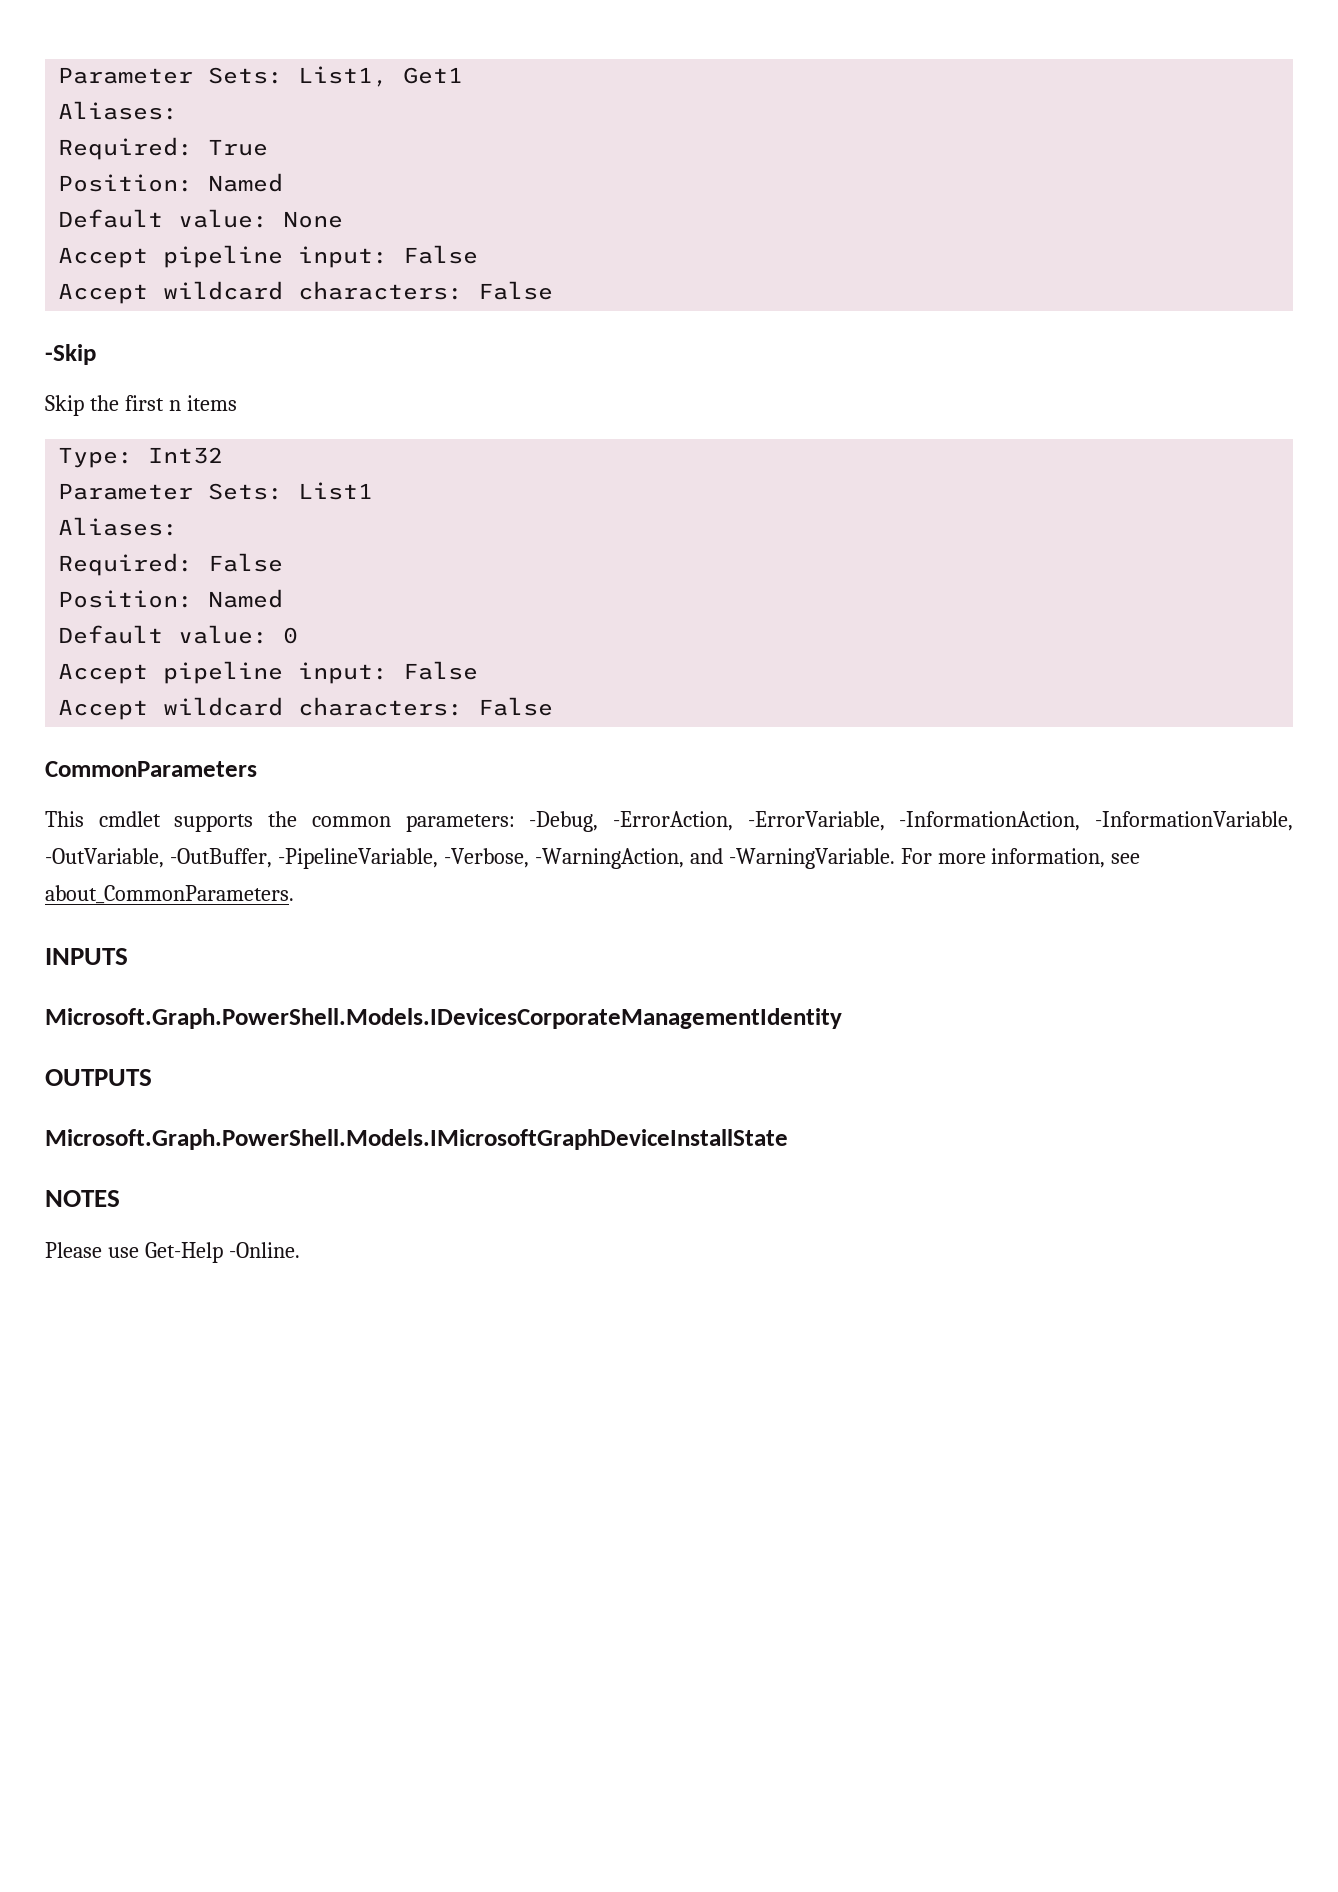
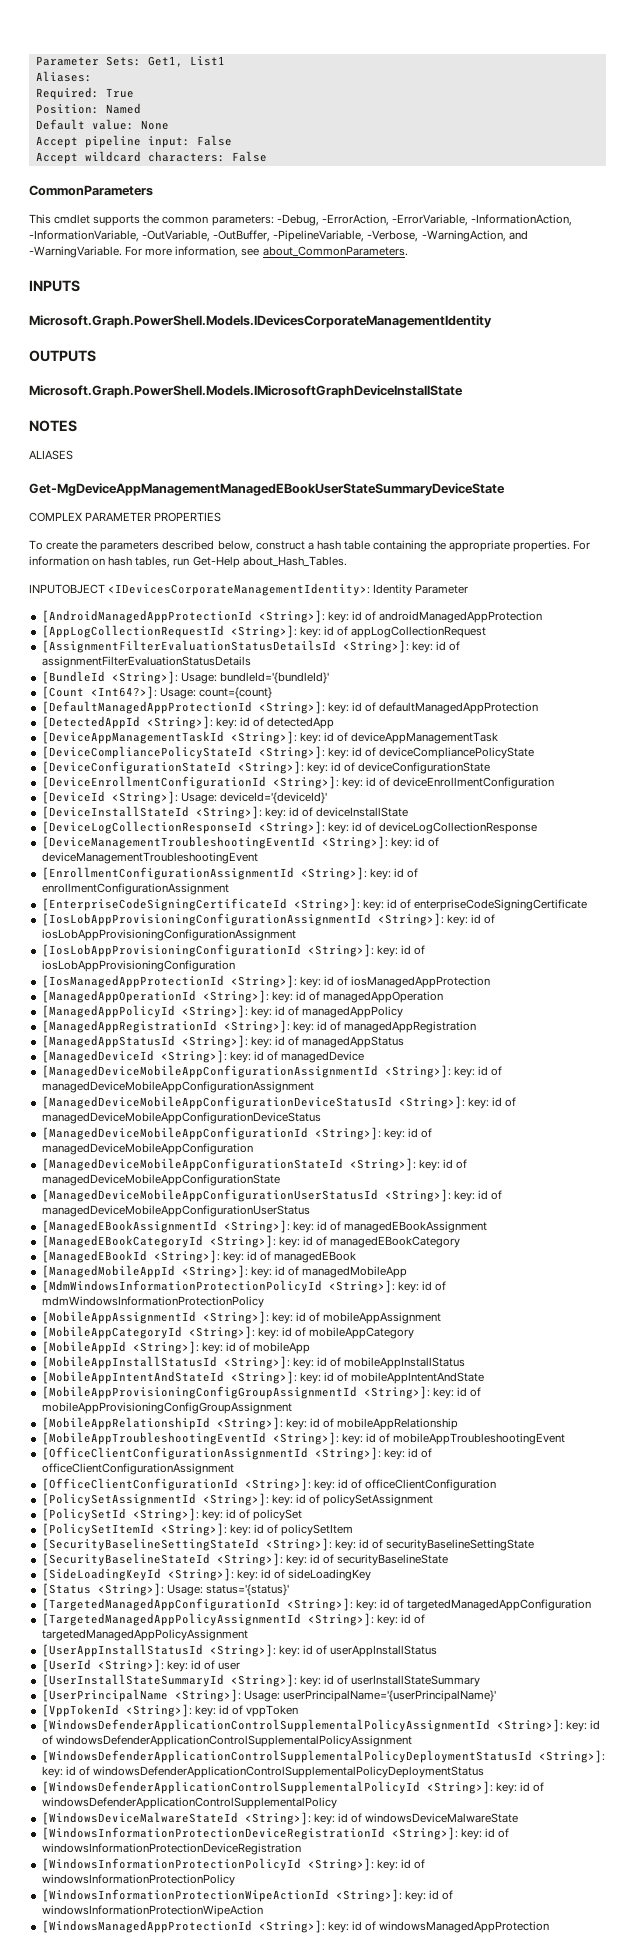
[58,66,464,87] Parameter Sets: List1, Get1 -> [35,56,225,67] Parameter Sets: Get1, List1
[45,344,96,365] [45,395,237,416] [58,447,224,468] [58,482,374,500] [58,517,179,536] [58,553,284,576] [58,589,284,608] [58,625,299,644] [58,661,479,684] [58,697,554,720] // -Skip // Skip the first n items // Type: Int32 // Parameter Sets: List1 // Aliases: // Required: False // Position: Named // Default value: 0 // Accept pipeline input: False // Accept wildcard characters: False -> (267, 156) none
[45,1242,300,1263] Please use Get-Help -Online. -> [29,450,73,460] [29,483,505,496] [29,512,222,522] [29,540,591,552] [29,556,347,568] [29,583,469,596] [41,610,543,623] [41,625,487,638] [41,640,460,653] [41,656,251,668] [41,671,329,684] [41,686,272,699] [41,701,539,714] [41,716,335,729] [41,731,499,744] [41,746,535,759] [41,761,491,774] [41,776,555,789] [41,791,327,804] [41,806,409,819] [41,821,538,834] [41,836,439,849] [41,852,258,864] [41,867,418,880] [41,883,229,895] [41,898,588,911] [41,913,495,926] [41,929,296,941] [41,944,425,957] [41,960,235,972] [41,975,491,988] [41,990,444,1003] [41,1005,404,1018] [41,1020,477,1033] [41,1035,405,1048] [41,1050,365,1063] [41,1065,502,1078] [41,1081,314,1093] [41,1096,516,1109] [41,1112,321,1124] [41,1127,432,1140] [41,1143,253,1155] [41,1158,467,1171] [41,1174,280,1186] [41,1189,502,1202] [41,1205,310,1217] [41,1220,488,1233] [41,1235,461,1248] [41,1250,357,1263] [41,1265,408,1278] [41,1280,446,1293] [41,1296,264,1308] [41,1311,442,1324] [41,1326,415,1339] [41,1341,311,1354] [41,1356,466,1369] [41,1371,485,1384] [41,1386,481,1399] [41,1402,292,1414] [41,1417,459,1430] [41,1432,566,1445] [41,1447,432,1460] [41,1463,234,1475] [41,1478,497,1491] [41,1493,434,1506] [41,1508,303,1521] [41,1523,354,1536] [41,1538,535,1551] [41,1553,449,1566] [41,1568,372,1581] [41,1583,289,1596] [41,1598,592,1611] [41,1613,425,1626] [41,1629,248,1641] [41,1644,438,1657] [41,1659,241,1672] [41,1674,481,1687] [41,1689,496,1702] [41,1704,299,1717] [41,1719,600,1732] [41,1735,412,1747] [41,1750,605,1763] [41,1766,484,1778] [41,1781,544,1794] [41,1797,337,1809] [41,1812,519,1825] [41,1827,509,1840] [41,1843,301,1855] [41,1858,425,1871] [41,1874,235,1886] [41,1889,453,1902] [41,1905,263,1917] [41,1920,550,1933] ALIASES // Get-MgDeviceAppManagementManagedEBookUserStateSummaryDeviceState // COMPLEX PARAMETER PROPERTIES // To create the parameters described below, construct a hash table containing the appropriate properties. For information on hash tables, run Get-Help about_Hash_Tables. // INPUTOBJECT <IDevicesCorporateManagementIdentity>: Identity Parameter // [AndroidManagedAppProtectionId <String>]: key: id of androidManagedAppProtection // [AppLogCollectionRequestId <String>]: key: id of appLogCollectionRequest // [AssignmentFilterEvaluationStatusDetailsId <String>]: key: id of assignmentFilterEvaluationStatusDetails // [BundleId <String>]: Usage: bundleId='{bundleId}' // [Count <Int64?>]: Usage: count={count} // [DefaultManagedAppProtectionId <String>]: key: id of defaultManagedAppProtection // [DetectedAppId <String>]: key: id of detectedApp // [DeviceAppManagementTaskId <String>]: key: id of deviceAppManagementTask // [DeviceCompliancePolicyStateId <String>]: key: id of deviceCompliancePolicyState // [DeviceConfigurationStateId <String>]: key: id of deviceConfigurationState // [DeviceEnrollmentConfigurationId <String>]: key: id of deviceEnrollmentConfiguration // [DeviceId <String>]: Usage: deviceId='{deviceId}' // [DeviceInstallStateId <String>]: key: id of deviceInstallState // [DeviceLogCollectionResponseId <String>]: key: id of deviceLogCollectionResponse // [DeviceManagementTroubleshootingEventId <String>]: key: id of deviceManagementTroubleshootingEvent // [EnrollmentConfigurationAssignmentId <String>]: key: id of enrollmentConfigurationAssignment // [EnterpriseCodeSigningCertificateId <String>]: key: id of enterpriseCodeSigningCertificate // [IosLobAppProvisioningConfigurationAssignmentId <String>]: key: id of iosLobAppProvisioningConfigurationAssignment // [IosLobAppProvisioningConfigurationId <String>]: key: id of iosLobAppProvisioningConfiguration // [IosManagedAppProtectionId <String>]: key: id of iosManagedAppProtection // [ManagedAppOperationId <String>]: key: id of managedAppOperation // [ManagedAppPolicyId <String>]: key: id of managedAppPolicy // [ManagedAppRegistrationId <String>]: key: id of managedAppRegistration // [ManagedAppStatusId <String>]: key: id of managedAppStatus // [ManagedDeviceId <String>]: key: id of managedDevice // [ManagedDeviceMobileAppConfigurationAssignmentId <String>]: key: id of managedDeviceMobileAppConfigurationAssignment // [ManagedDeviceMobileAppConfigurationDeviceStatusId <String>]: key: id of managedDeviceMobileAppConfigurationDeviceStatus // [ManagedDeviceMobileAppConfigurationId <String>]: key: id of managedDeviceMobileAppConfiguration // [ManagedDeviceMobileAppConfigurationStateId <String>]: key: id of managedDeviceMobileAppConfigurationState // [ManagedDeviceMobileAppConfigurationUserStatusId <String>]: key: id of managedDeviceMobileAppConfigurationUserStatus // [ManagedEBookAssignmentId <String>]: key: id of managedEBookAssignment // [ManagedEBookCategoryId <String>]: key: id of managedEBookCategory // [ManagedEBookId <String>]: key: id of managedEBook // [ManagedMobileAppId <String>]: key: id of managedMobileApp // [MdmWindowsInformationProtectionPolicyId <String>]: key: id of mdmWindowsInformationProtectionPolicy // [MobileAppAssignmentId <String>]: key: id of mobileAppAssignment // [MobileAppCategoryId <String>]: key: id of mobileAppCategory // [MobileAppId <String>]: key: id of mobileApp // [MobileAppInstallStatusId <String>]: key: id of mobileAppInstallStatus // [MobileAppIntentAndStateId <String>]: key: id of mobileAppIntentAndState // [MobileAppProvisioningConfigGroupAssignmentId <String>]: key: id of mobileAppProvisioningConfigGroupAssignment // [MobileAppRelationshipId <String>]: key: id of mobileAppRelationship // [MobileAppTroubleshootingEventId <String>]: key: id of mobileAppTroubleshootingEvent // [OfficeClientConfigurationAssignmentId <String>]: key: id of officeClientConfigurationAssignment // [OfficeClientConfigurationId <String>]: key: id of officeClientConfiguration // [PolicySetAssignmentId <String>]: key: id of policySetAssignment // [PolicySetId <String>]: key: id of policySet // [PolicySetItemId <String>]: key: id of policySetItem // [SecurityBaselineSettingStateId <String>]: key: id of securityBaselineSettingState // [SecurityBaselineStateId <String>]: key: id of securityBaselineState // [SideLoadingKeyId <String>]: key: id of sideLoadingKey // [Status <String>]: Usage: status='{status}' // [TargetedManagedAppConfigurationId <String>]: key: id of targetedManagedAppConfiguration // [TargetedManagedAppPolicyAssignmentId <String>]: key: id of targetedManagedAppPolicyAssignment // [UserAppInstallStatusId <String>]: key: id of userAppInstallStatus // [UserId <String>]: key: id of user // [UserInstallStateSummaryId <String>]: key: id of userInstallStateSummary // [UserPrincipalName <String>]: Usage: userPrincipalName='{userPrincipalName}' // [VppTokenId <String>]: key: id of vppToken // [WindowsDefenderApplicationControlSupplementalPolicyAssignmentId <String>]: key: id of windowsDefenderApplicationControlSupplementalPolicyAssignment // [WindowsDefenderApplicationControlSupplementalPolicyDeploymentStatusId <String>]: key: id of windowsDefenderApplicationControlSupplementalPolicyDeploymentStatus // [WindowsDefenderApplicationControlSupplementalPolicyId <String>]: key: id of windowsDefenderApplicationControlSupplementalPolicy // [WindowsDeviceMalwareStateId <String>]: key: id of windowsDeviceMalwareState // [WindowsInformationProtectionDeviceRegistrationId <String>]: key: id of windowsInformationProtectionDeviceRegistration // [WindowsInformationProtectionPolicyId <String>]: key: id of windowsInformationProtectionPolicy // [WindowsInformationProtectionWipeActionId <String>]: key: id of windowsInformationProtectionWipeAction // [WindowsManagedAppProtectionId <String>]: key: id of windowsManagedAppProtection

